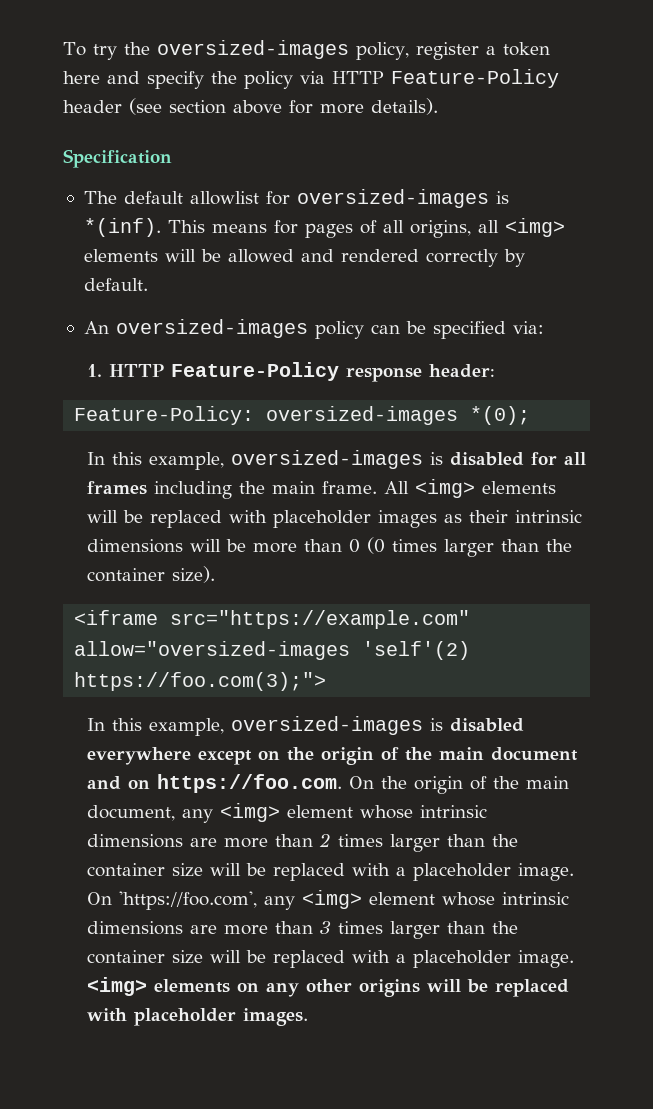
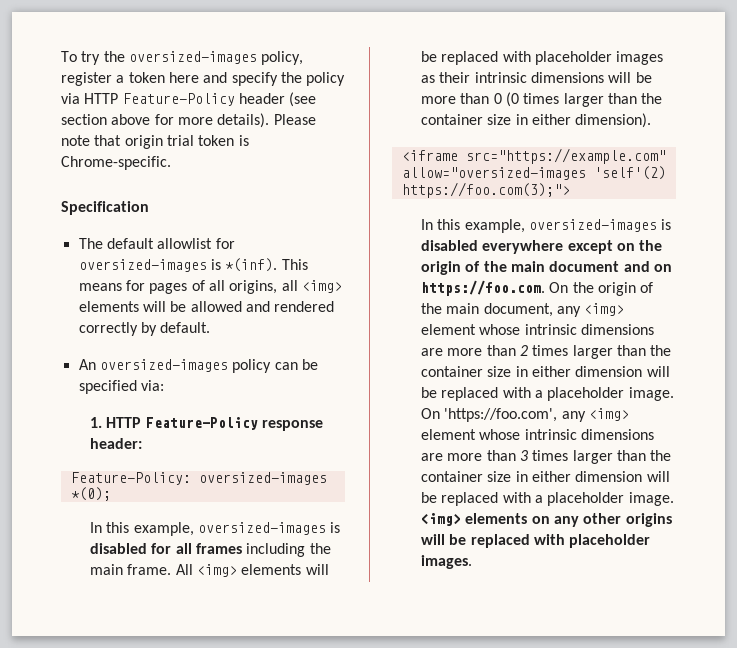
(438, 106) none -> [273,114,316,125] [61,135,249,149] [61,156,171,170] Please note that origin trial token is Chrome-specific.
[172,566,216,583] size). -> [487,113,652,128] size in either dimension).
(204, 870) none -> [515,366,643,377] in either dimension
(204, 957) none -> [515,471,643,482] in either dimension

